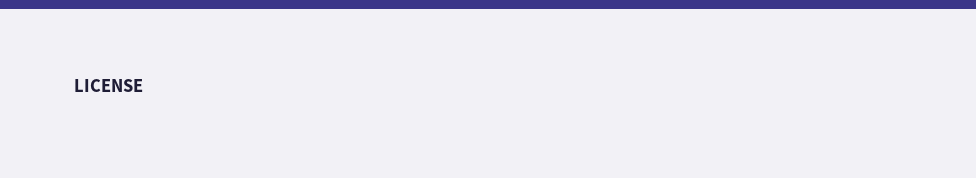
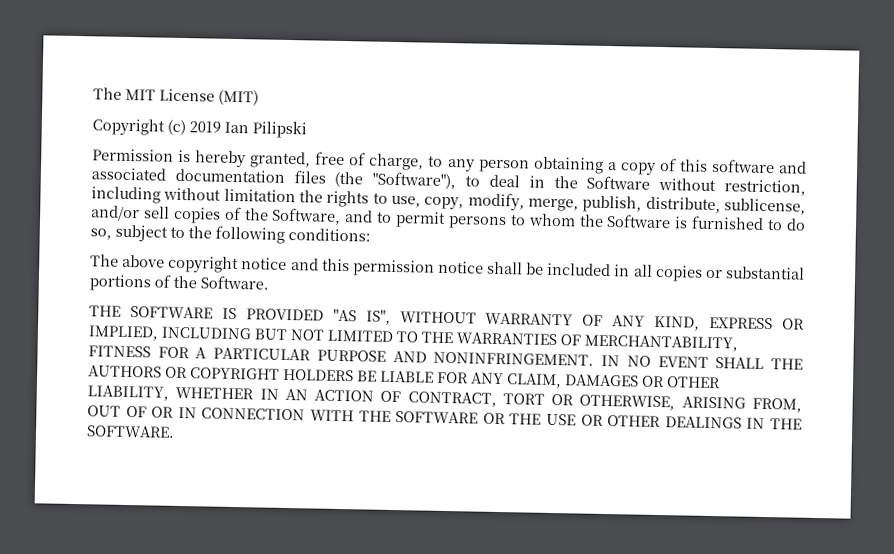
[74,79,143,92] LICENSE -> [93,87,259,106] [92,118,307,139] [92,148,807,175] [91,167,806,196] [91,186,806,215] [91,205,806,231] [90,224,371,244] [90,254,805,282] [89,274,269,292] [89,305,805,331] [88,325,738,352] [88,345,804,370] [88,365,721,389] [87,385,802,413] [87,405,803,430] [86,425,175,438] The MIT License (MIT) // Copyright (c) 2019 Ian Pilipski // Permission is hereby granted, free of charge, to any person obtaining a copy of this software and associated documentation files (the "Software"), to deal in the Software without restriction, including without limitation the rights to use, copy, modify, merge, publish, distribute, sublicense, and/or sell copies of the Software, and to permit persons to whom the Software is furnished to do so, subject to the following conditions: // The above copyright notice and this permission notice shall be included in all copies or substantial portions of the Software. // THE SOFTWARE IS PROVIDED "AS IS", WITHOUT WARRANTY OF ANY KIND, EXPRESS OR IMPLIED, INCLUDING BUT NOT LIMITED TO THE WARRANTIES OF MERCHANTABILITY, FITNESS FOR A PARTICULAR PURPOSE AND NONINFRINGEMENT. IN NO EVENT SHALL THE AUTHORS OR COPYRIGHT HOLDERS BE LIABLE FOR ANY CLAIM, DAMAGES OR OTHER LIABILITY, WHETHER IN AN ACTION OF CONTRACT, TORT OR OTHERWISE, ARISING FROM, OUT OF OR IN CONNECTION WITH THE SOFTWARE OR THE USE OR OTHER DEALINGS IN THE SOFTWARE.

